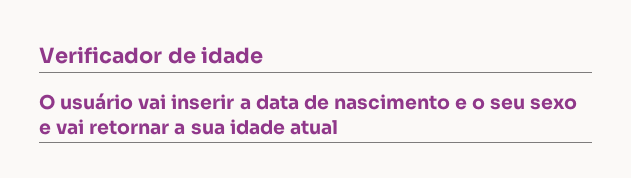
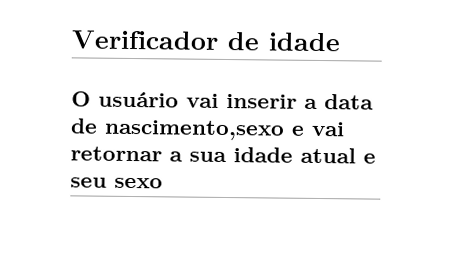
[333,94,578,110] nascimento e o seu sexo -> [104,119,285,141] nascimento,sexo
(338, 127) none -> [363,153,376,164] [70,177,163,189] e seu sexo

